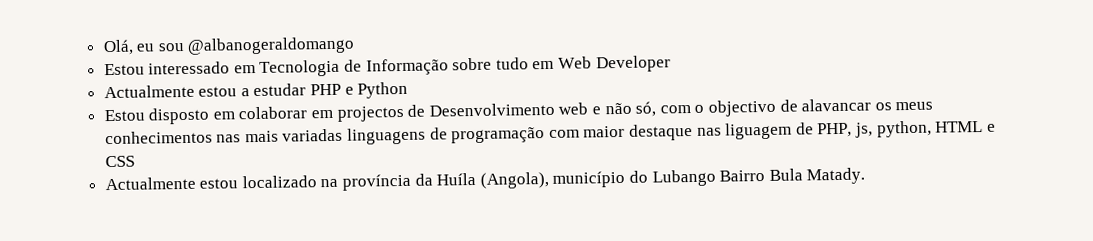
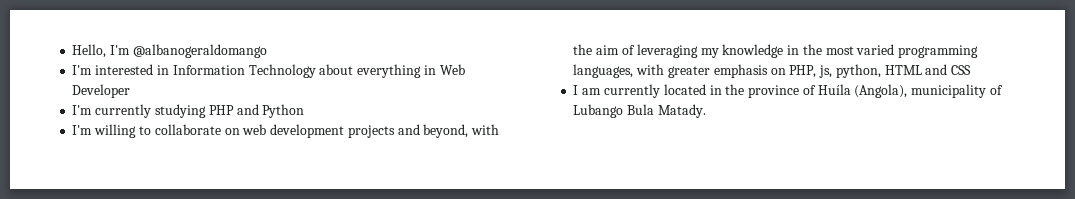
[102,36,356,56] [103,55,671,77] [103,81,409,99] [103,98,934,125] [104,122,814,145] Olá, eu sou @albanogeraldomango // Estou interessado em Tecnologia de Informação sobre tudo em Web Developer // Actualmente estou a estudar PHP e Python // Estou disposto em colaborar em projectos de Desenvolvimento web e não só, com o objectivo de alavancar os meus conhecimentos nas mais variadas linguagens de programação com maior destaque nas liguagem de -> [72,44,267,58] [72,64,465,78] [72,84,131,98] [72,104,305,118] [72,124,500,138] [573,44,979,58] [573,64,786,78] Hello, I'm @albanogeraldomango // I'm interested in Information Technology about everything in Web Developer // I'm currently studying PHP and Python // I'm willing to collaborate on web development projects and beyond, with the aim of leveraging my knowledge in the most varied programming languages, with greater emphasis on
[986,123,996,132] e -> [925,64,948,75] and
[104,169,766,191] Actualmente estou localizado na província da Huíla (Angola), município do Lubango Bairro -> [573,84,1003,98] [573,104,624,118] I am currently located in the province of Huíla (Angola), municipality of Lubango

